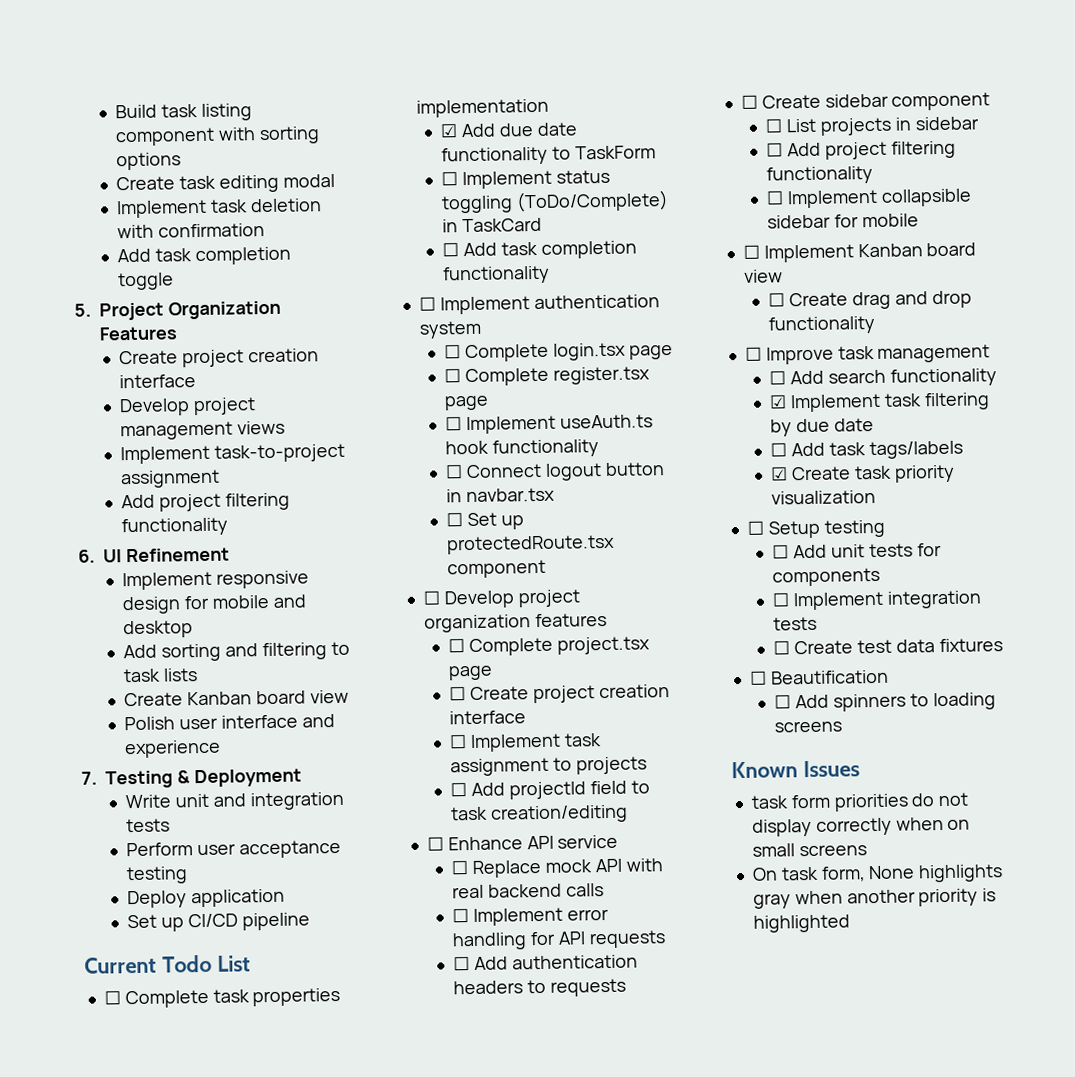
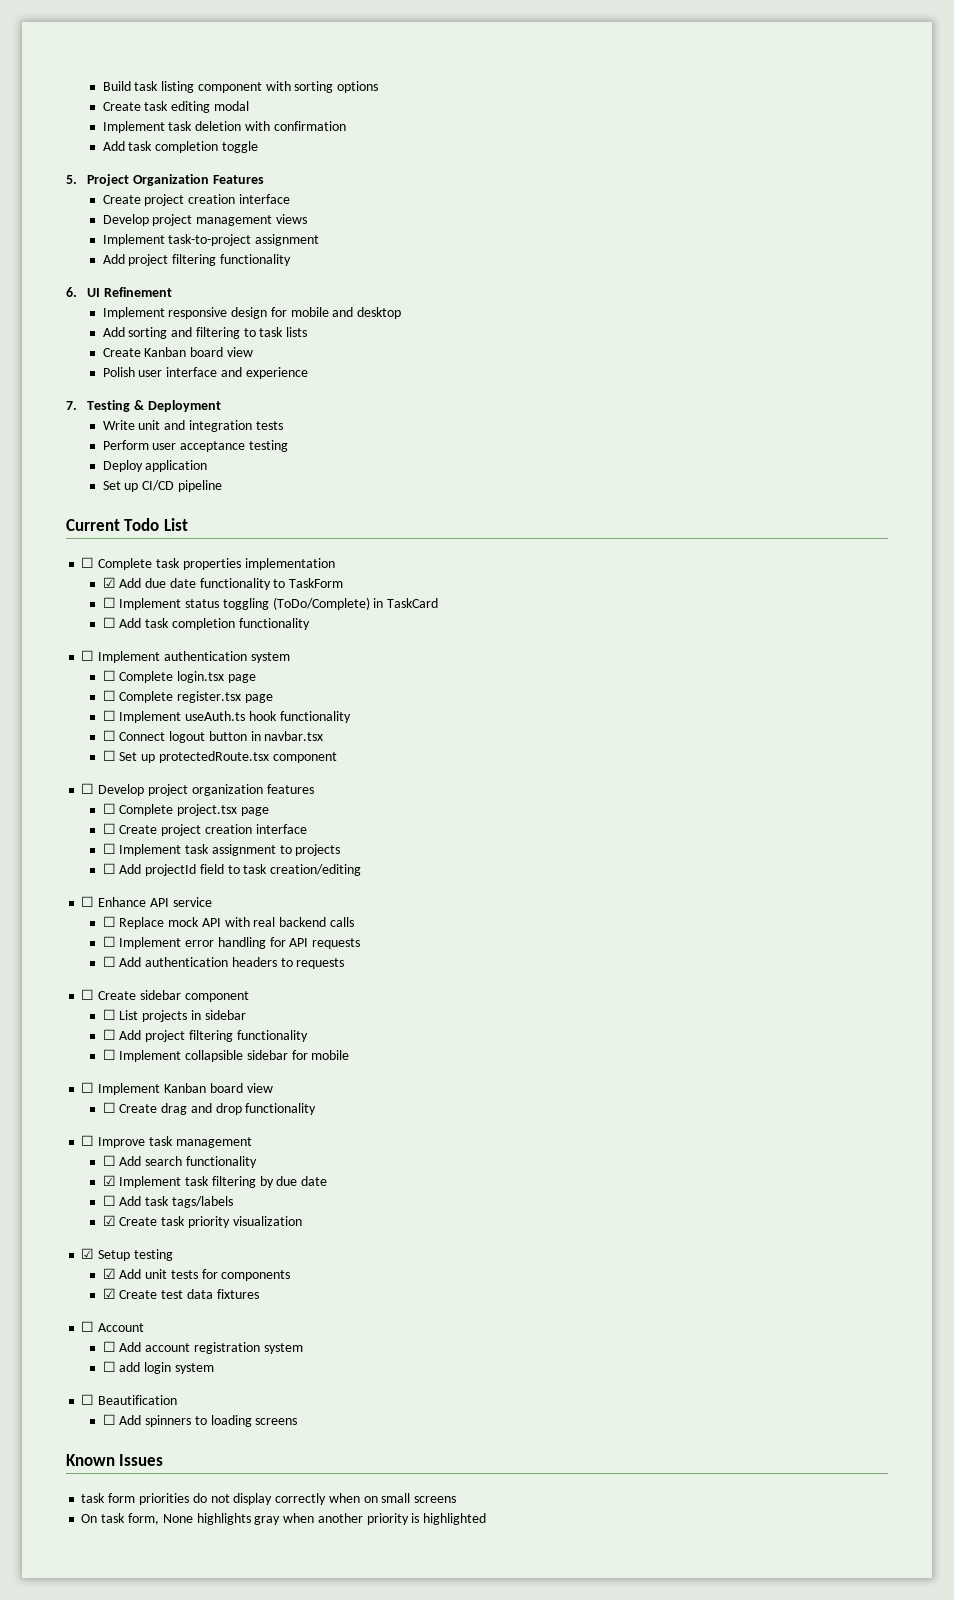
[746,520,764,535] ☐ -> [81,1248,95,1259] ☑
[772,544,790,559] ☐ -> [102,1268,116,1279] ☑
[772,590,982,611] [773,616,818,631] [773,640,791,655] ☐ Implement integration tests // ☐ -> [102,1288,116,1299] ☑
(1003, 645) none -> [81,1321,145,1332] [102,1341,303,1354] [102,1361,214,1374] // ☐ Account // ☐ Add account registration system // ☐ add login system

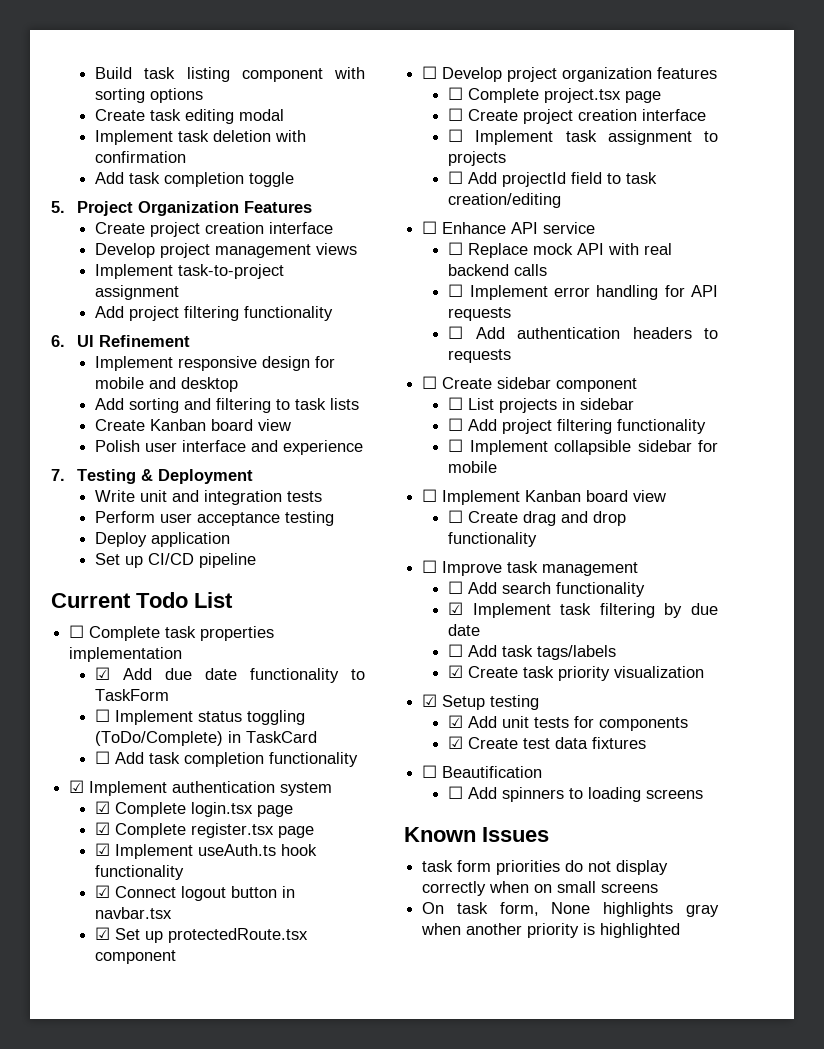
[81,650,95,661] ☐ -> [69,780,85,793] ☑
[102,670,116,681] ☐ -> [95,801,111,814] ☑
[102,690,116,701] ☐ -> [95,822,111,835] ☑
[102,710,116,721] ☐ -> [95,843,111,856] ☑
[102,730,116,741] ☐ -> [95,885,111,898] ☑
[102,750,116,761] ☐ -> [95,927,111,940] ☑
[81,1321,145,1332] [102,1341,303,1354] [102,1361,214,1374] // ☐ Account // ☐ Add account registration system // ☐ add login system -> (647, 743) none

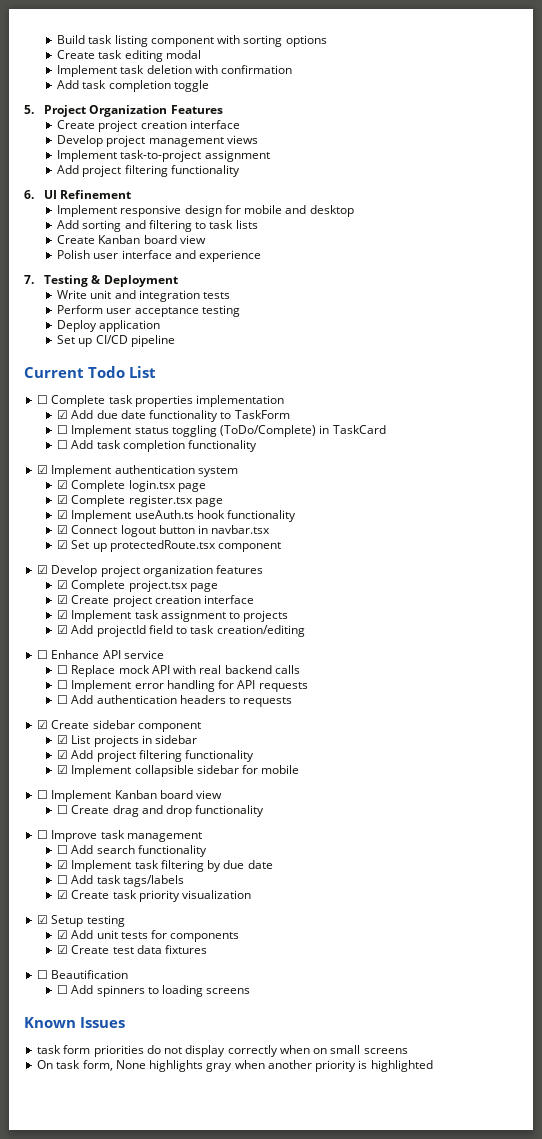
[422,66,438,79] ☐ -> [37,565,49,574] ☑
[448,87,464,100] ☐ -> [57,580,69,589] ☑
[448,108,707,124] [448,129,464,142] ☐ Create project creation interface // ☐ -> [57,595,255,607] [57,610,69,619] ☑ Create project creation interface // ☑
[448,171,464,184] ☐ -> [57,625,69,634] ☑
[422,376,438,389] ☐ -> [37,720,49,729] ☑
[448,397,464,410] ☐ -> [57,735,69,744] ☑
[448,418,707,434] [448,439,464,452] ☐ Add project filtering functionality // ☐ -> [57,750,255,762] [57,765,69,774] ☑ Add project filtering functionality // ☑

